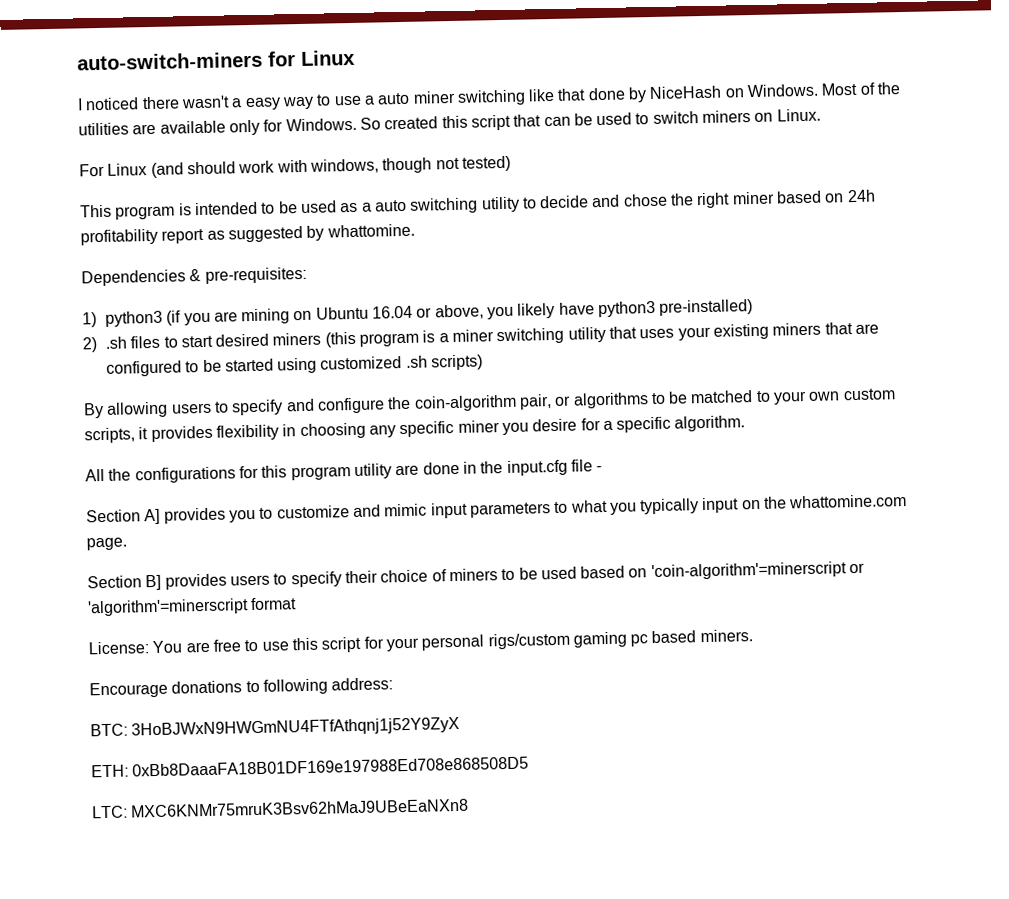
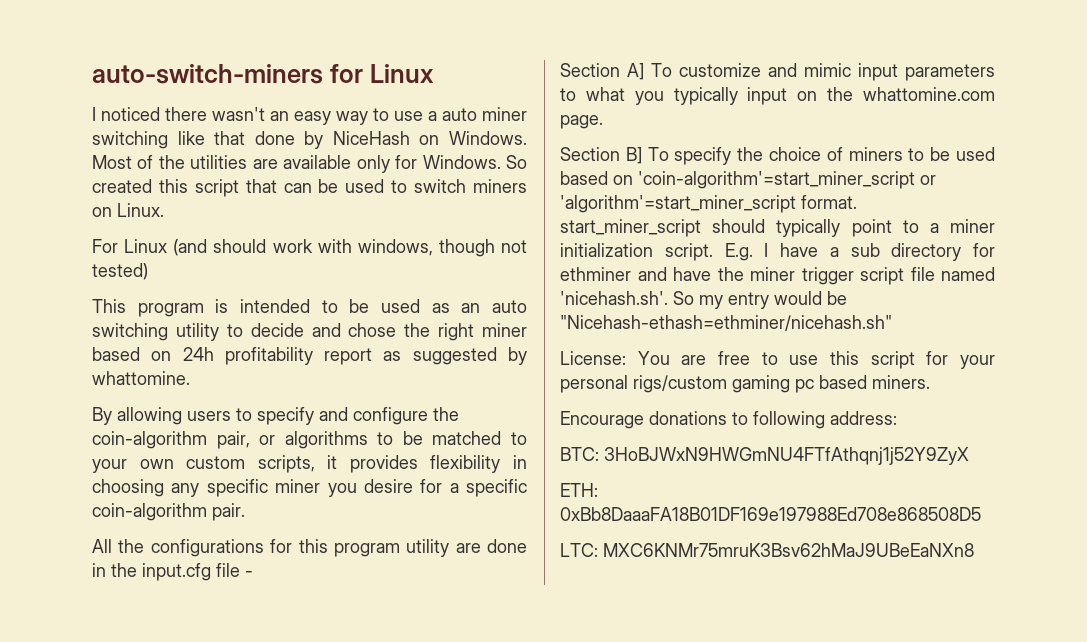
[231,98,243,108] a -> [270,111,289,121] an
[361,202,372,212] a -> [461,303,481,313] an
[81,266,307,287] [82,299,754,328] [82,322,879,353] [105,354,484,377] // Dependencies & pre-requisites: // 1) python3 (if you are mining on Ubuntu 16.04 or above, you likely have python3 pre-installed) // 2) .sh files to start desired miners (this program is a miner switching utility that uses your existing miners that are configured to be started using customized .sh scripts) -> (190, 378) none
[674,415,746,432] algorithm. -> [92,503,245,521] coin-algorithm pair.
[163,507,274,524] provides you to -> [651,63,672,77] To
[164,570,378,590] provides users to specify their -> [647,147,764,165] To specify the
[650,561,866,581] [87,597,298,617] 'coin-algorithm'=minerscript or 'algorithm'=minerscript format -> [638,171,936,189] [560,195,857,213] [560,219,995,237] [560,243,995,261] [560,267,995,285] [560,291,847,309] [560,315,892,331] 'coin-algorithm'=start_miner_script or 'algorithm'=start_miner_script format. start_miner_script should typically point to a miner initialization script. E.g. I have a sub directory for ethminer and have the miner trigger script file named 'nicehash.sh'. So my entry would be "Nicehash-ethash=ethminer/nicehash.sh"

